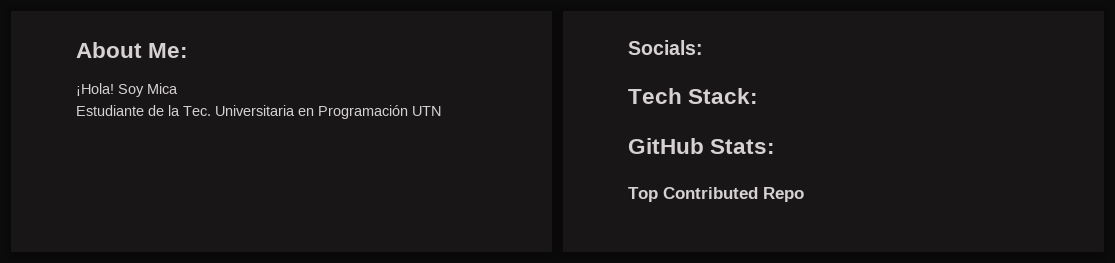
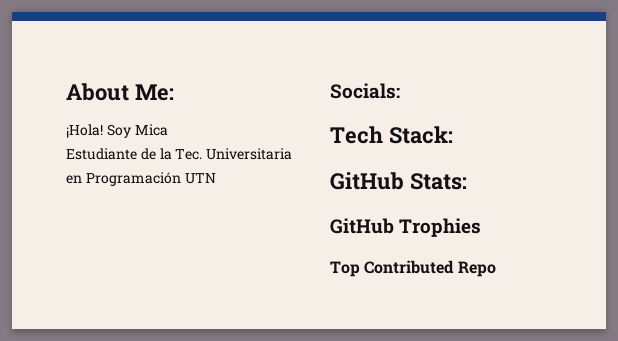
(776, 146) none -> [330,218,482,237] // GitHub Trophies

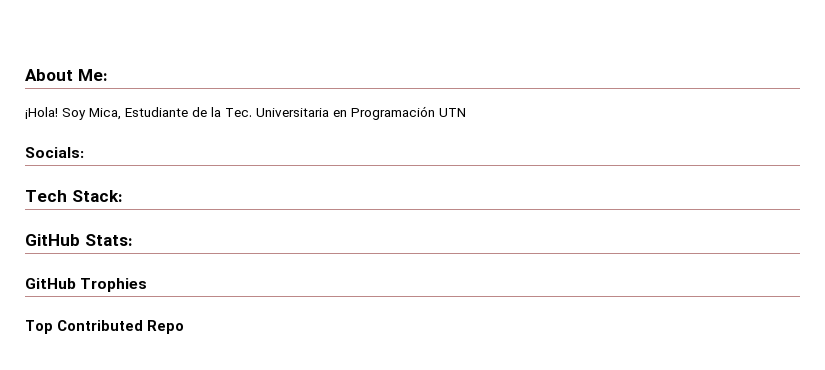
[134,124,168,136] Mica // -> [89,108,121,120] Mica,

